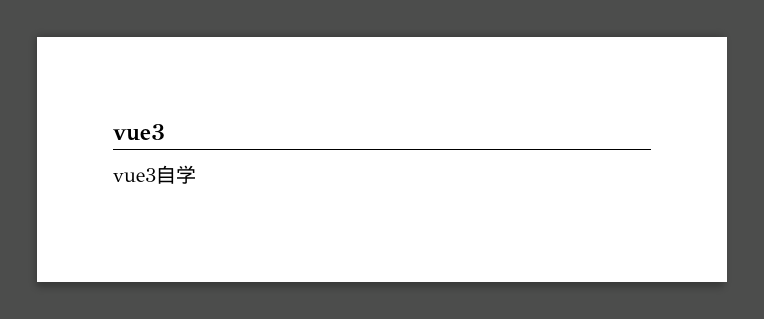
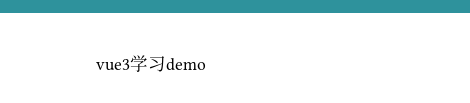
[113,124,165,141] [113,165,196,184] vue3 // vue3自学 -> [96,55,206,72] vue3学习demo

